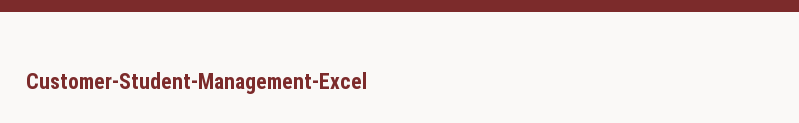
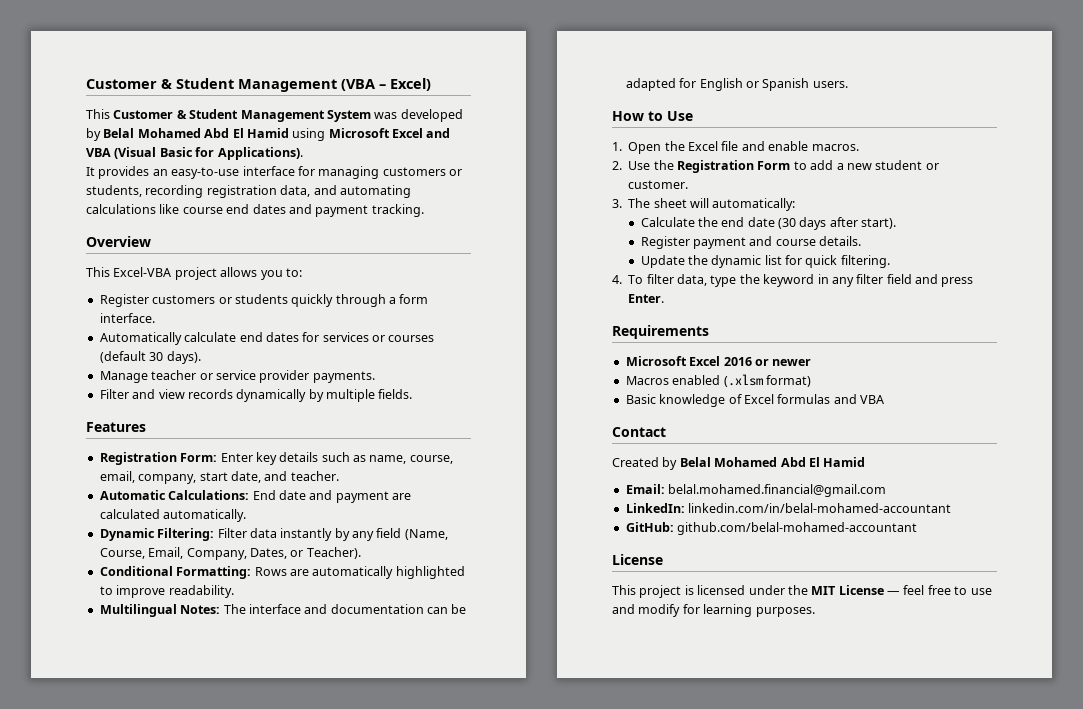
[26,72,367,94] Customer-Student-Management-Excel -> [86,78,431,92] [86,109,463,122] [86,128,451,141] [86,147,303,160] [86,166,462,179] [86,185,411,198] [86,204,424,217] [86,236,151,247] [86,267,302,280] [99,294,429,307] [99,313,155,323] [99,332,435,345] [99,351,201,364] [99,370,375,383] [99,389,413,402] [86,422,146,432] [99,452,453,465] [99,471,339,484] [99,490,411,503] [99,509,247,522] [99,528,448,541] [99,547,361,560] [99,566,465,579] [99,585,234,598] [99,604,467,617] [625,78,848,91] [612,111,693,121] [612,141,859,154] [612,160,939,173] [628,180,689,189] [612,198,796,211] [640,217,897,230] [640,236,862,249] [640,255,890,268] [612,274,974,287] [628,294,665,303] [612,325,709,339] [625,356,812,366] [625,374,811,387] [625,394,884,407] [612,427,666,437] [612,457,866,470] [625,484,887,497] [625,503,952,513] [625,522,918,535] [612,554,663,565] [612,585,992,598] [612,604,815,617] Customer & Student Management (VBA – Excel) // This Customer & Student Management System was developed by Belal Mohamed Abd El Hamid using Microsoft Excel and VBA (Visual Basic for Applications). // It provides an easy-to-use interface for managing customers or students, recording registration data, and automating calculations like course end dates and payment tracking. // Overview // This Excel-VBA project allows you to: // Register customers or students quickly through a form interface. // Automatically calculate end dates for services or courses (default 30 days). // Manage teacher or service provider payments. // Filter and view records dynamically by multiple fields. // Features // Registration Form: Enter key details such as name, course, email, company, start date, and teacher. // Automatic Calculations: End date and payment are calculated automatically. // Dynamic Filtering: Filter data instantly by any field (Name, Course, Email, Company, Dates, or Teacher). // Conditional Formatting: Rows are automatically highlighted to improve readability. // Multilingual Notes: The interface and documentation can be adapted for English or Spanish users. // How to Use // 1. Open the Excel file and enable macros. // 2. Use the Registration Form to add a new student or customer. // 3. The sheet will automatically: // Calculate the end date (30 days after start). // Register payment and course details. // Update the dynamic list for quick filtering. // 4. To filter data, type the keyword in any filter field and press Enter. // Requirements // Microsoft Excel 2016 or newer // Macros enabled (.xlsm format) // Basic knowledge of Excel formulas and VBA // Contact // Created by Belal Mohamed Abd El Hamid // Email: belal.mohamed.financial@gmail.com // LinkedIn: linkedin.com/in/belal-mohamed-accountant // GitHub: github.com/belal-mohamed-accountant // License // This project is licensed under the MIT License — feel free to use and modify for learning purposes.

